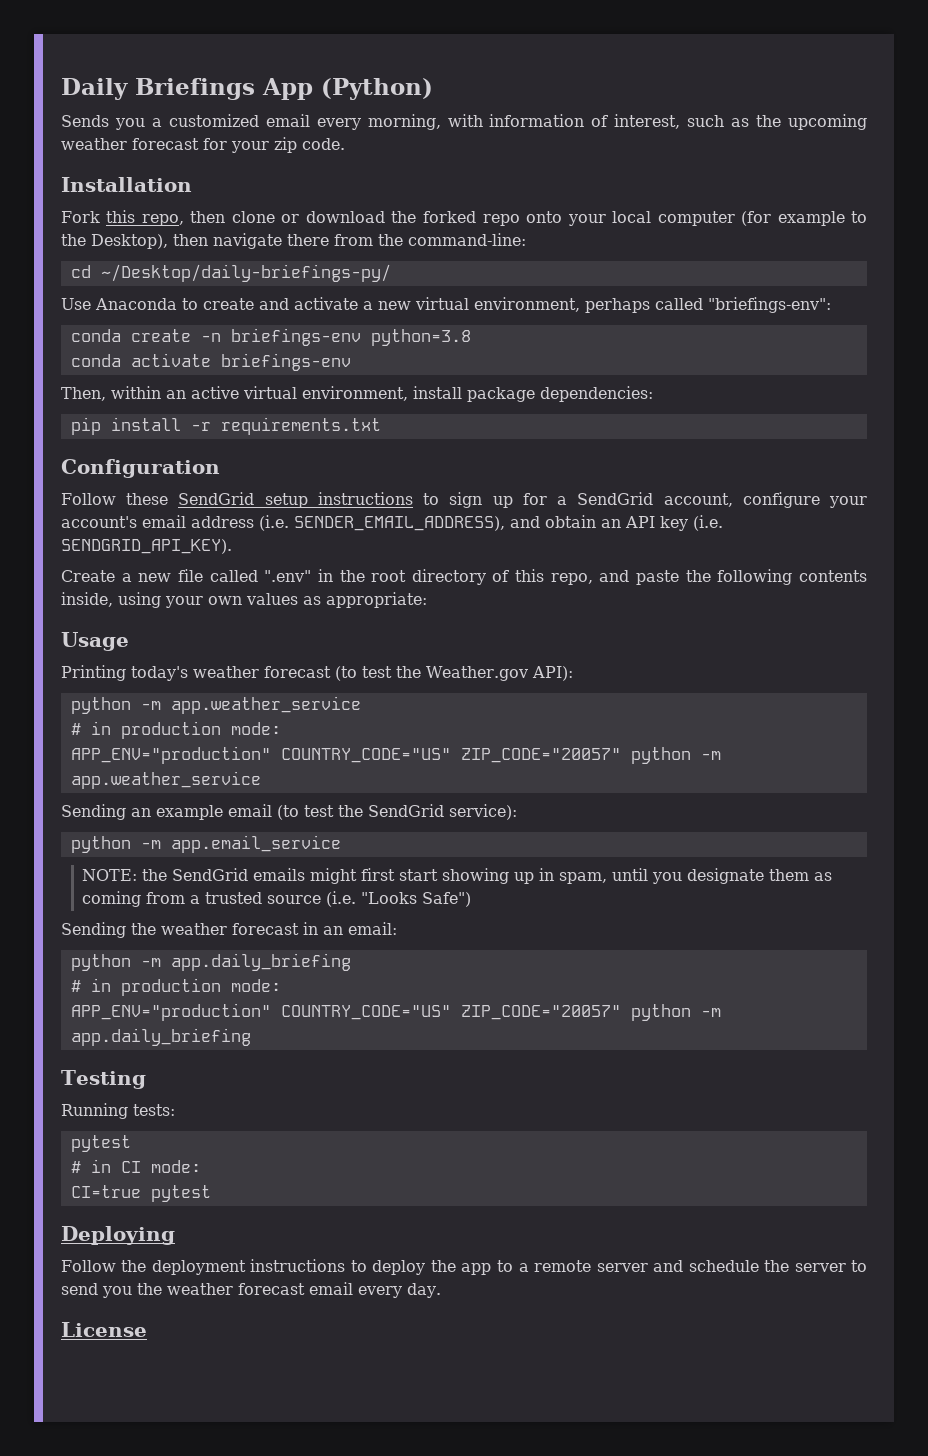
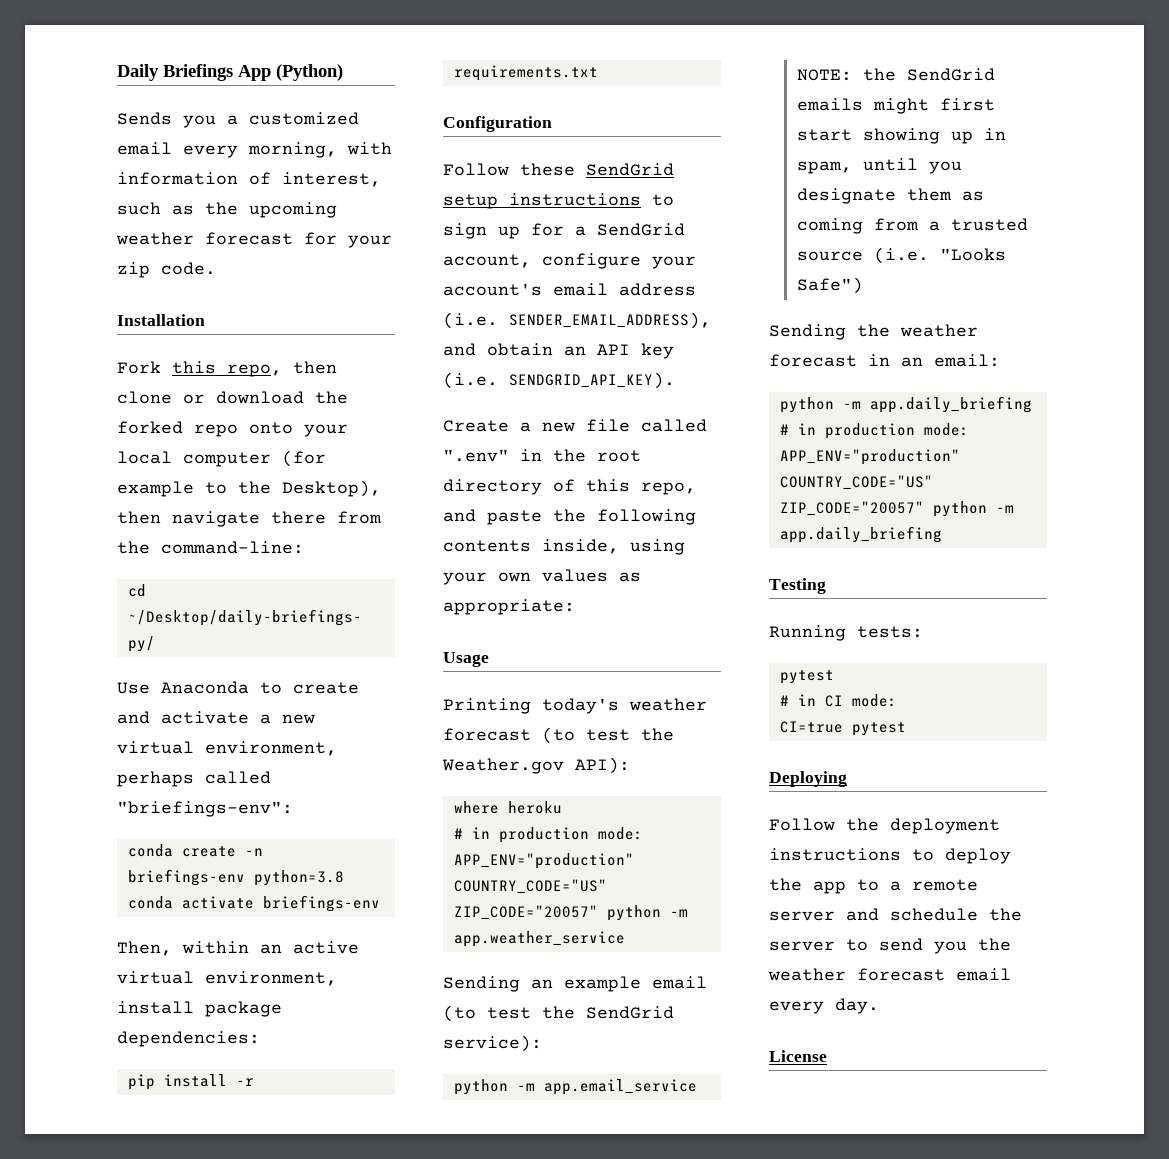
[70,696,361,714] python -m app.weather_service -> [453,801,562,814] where heroku

